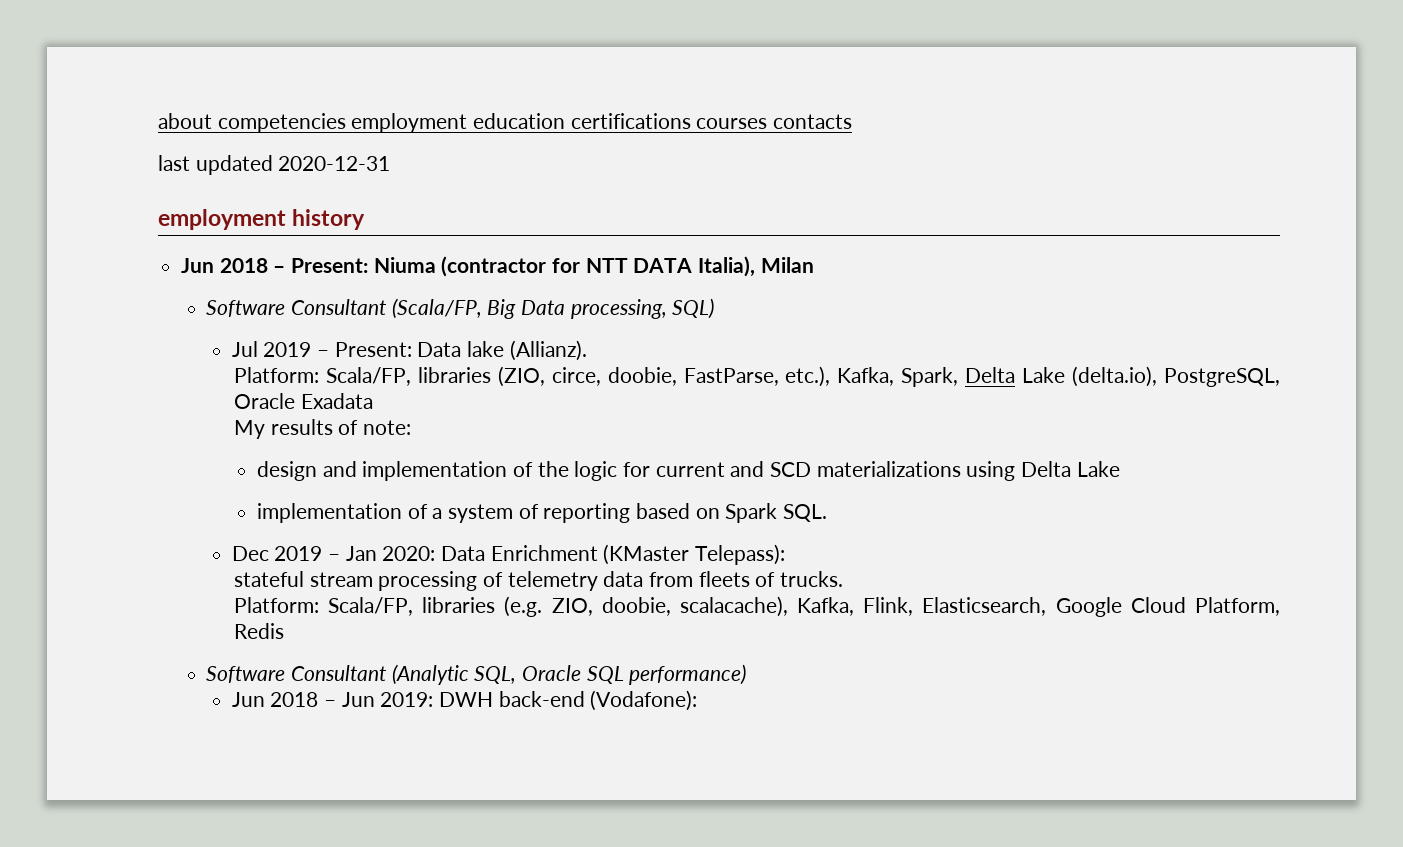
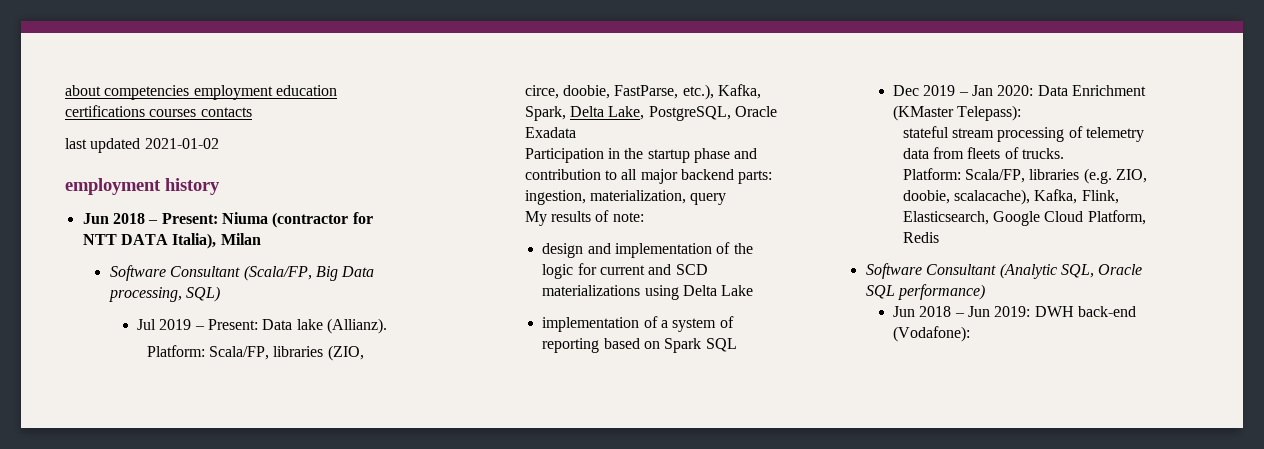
[278,156,391,171] 2020-12-31 -> [144,138,219,149] 2021-01-02
[1022,366,1158,387] Lake (delta.io), -> [608,106,645,120] Lake,
(373, 401) none -> [524,148,758,163] [524,169,773,184] [524,190,727,205] // Participation in the startup phase and contribution to all major backend parts: ingestion, materialization, query
[783,504,828,522] SQL. -> [705,338,737,352] SQL

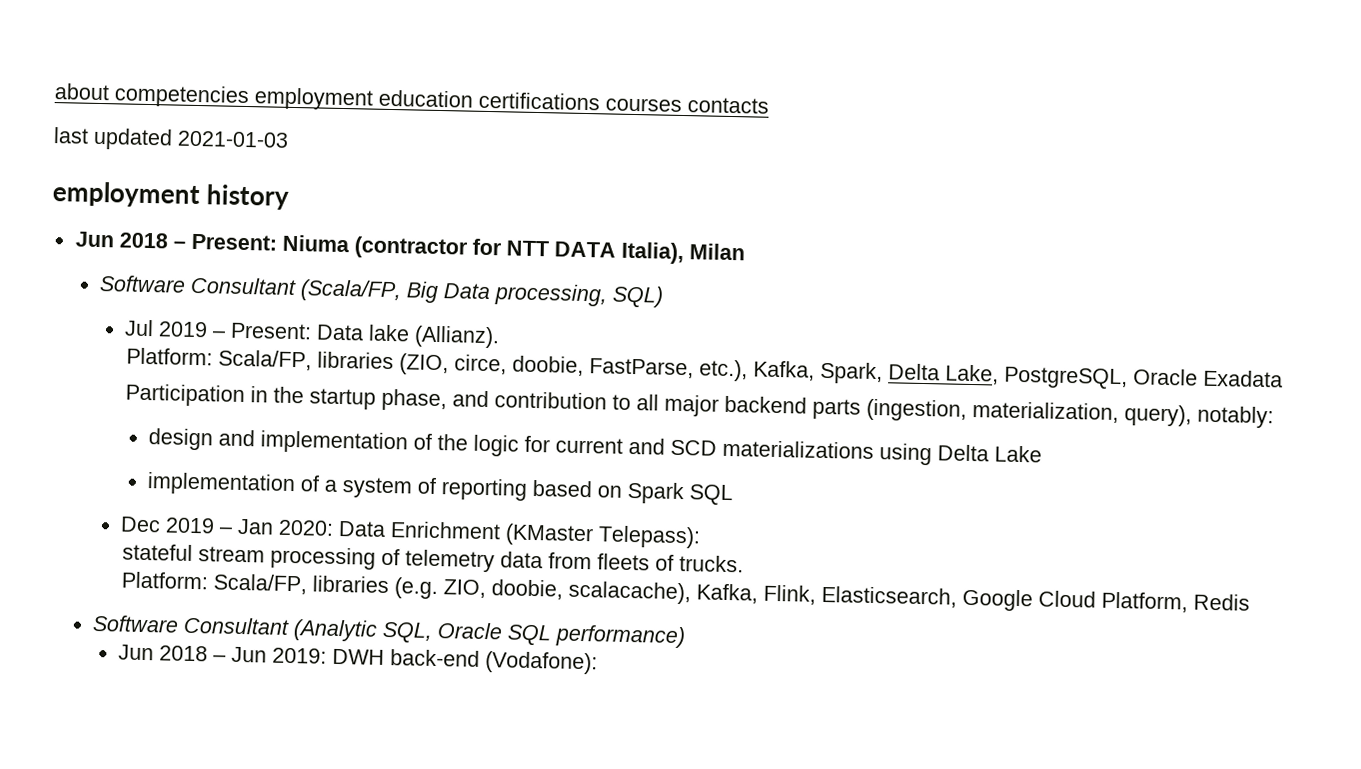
[144,138,219,149] 2021-01-02 -> [177,130,289,148] 2021-01-03
[694,148,731,163] phase -> [381,388,448,412] phase,
[738,170,773,184] [524,190,727,205] [524,210,644,226] parts: ingestion, materialization, query // My results of note: -> [812,398,1275,429] parts (ingestion, materialization, query), notably:

